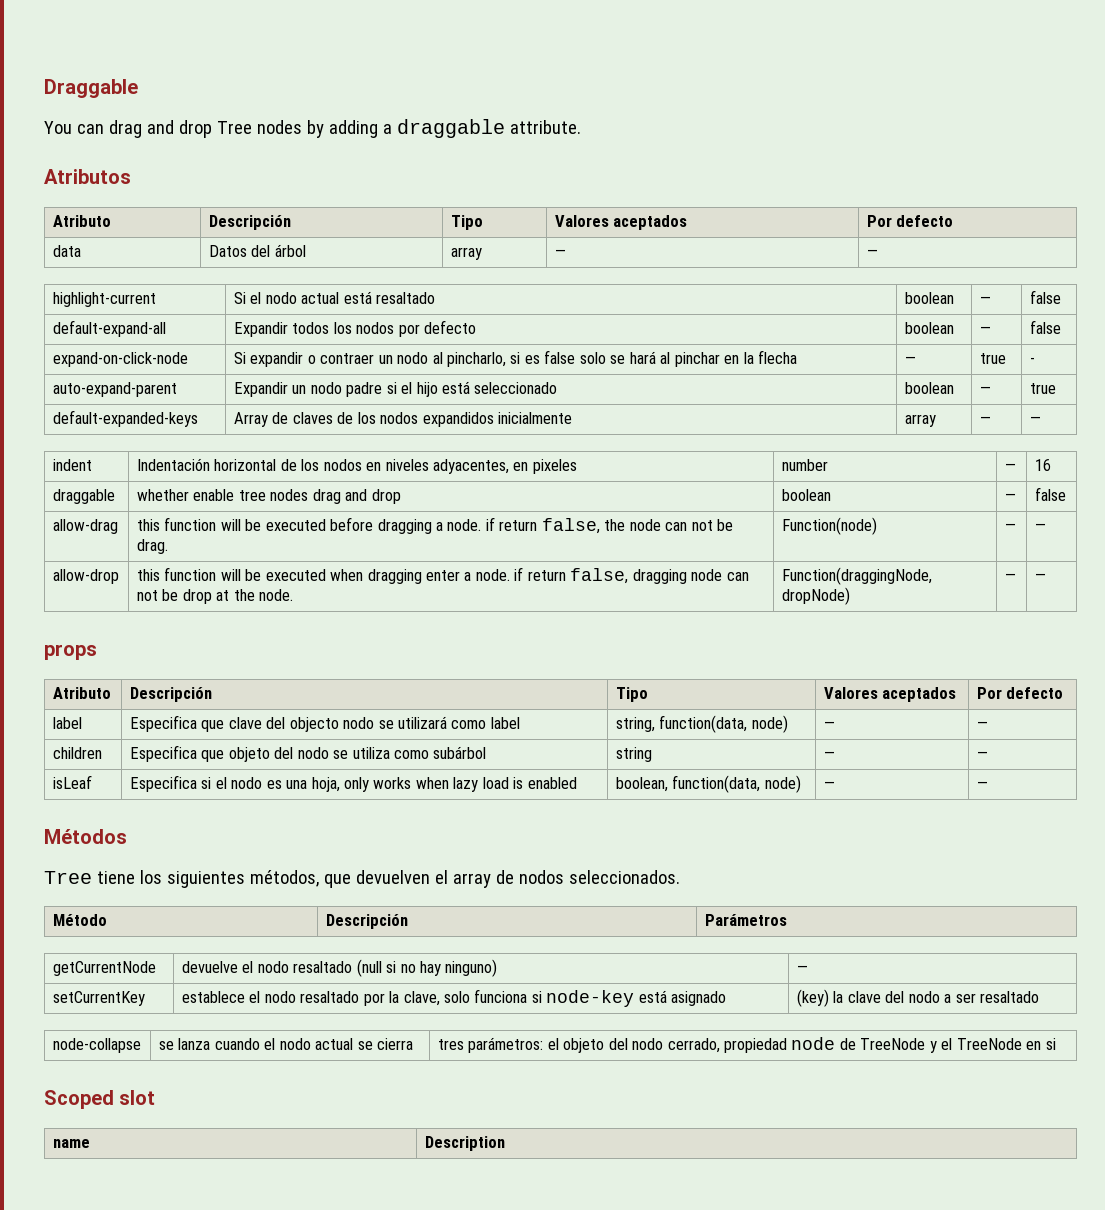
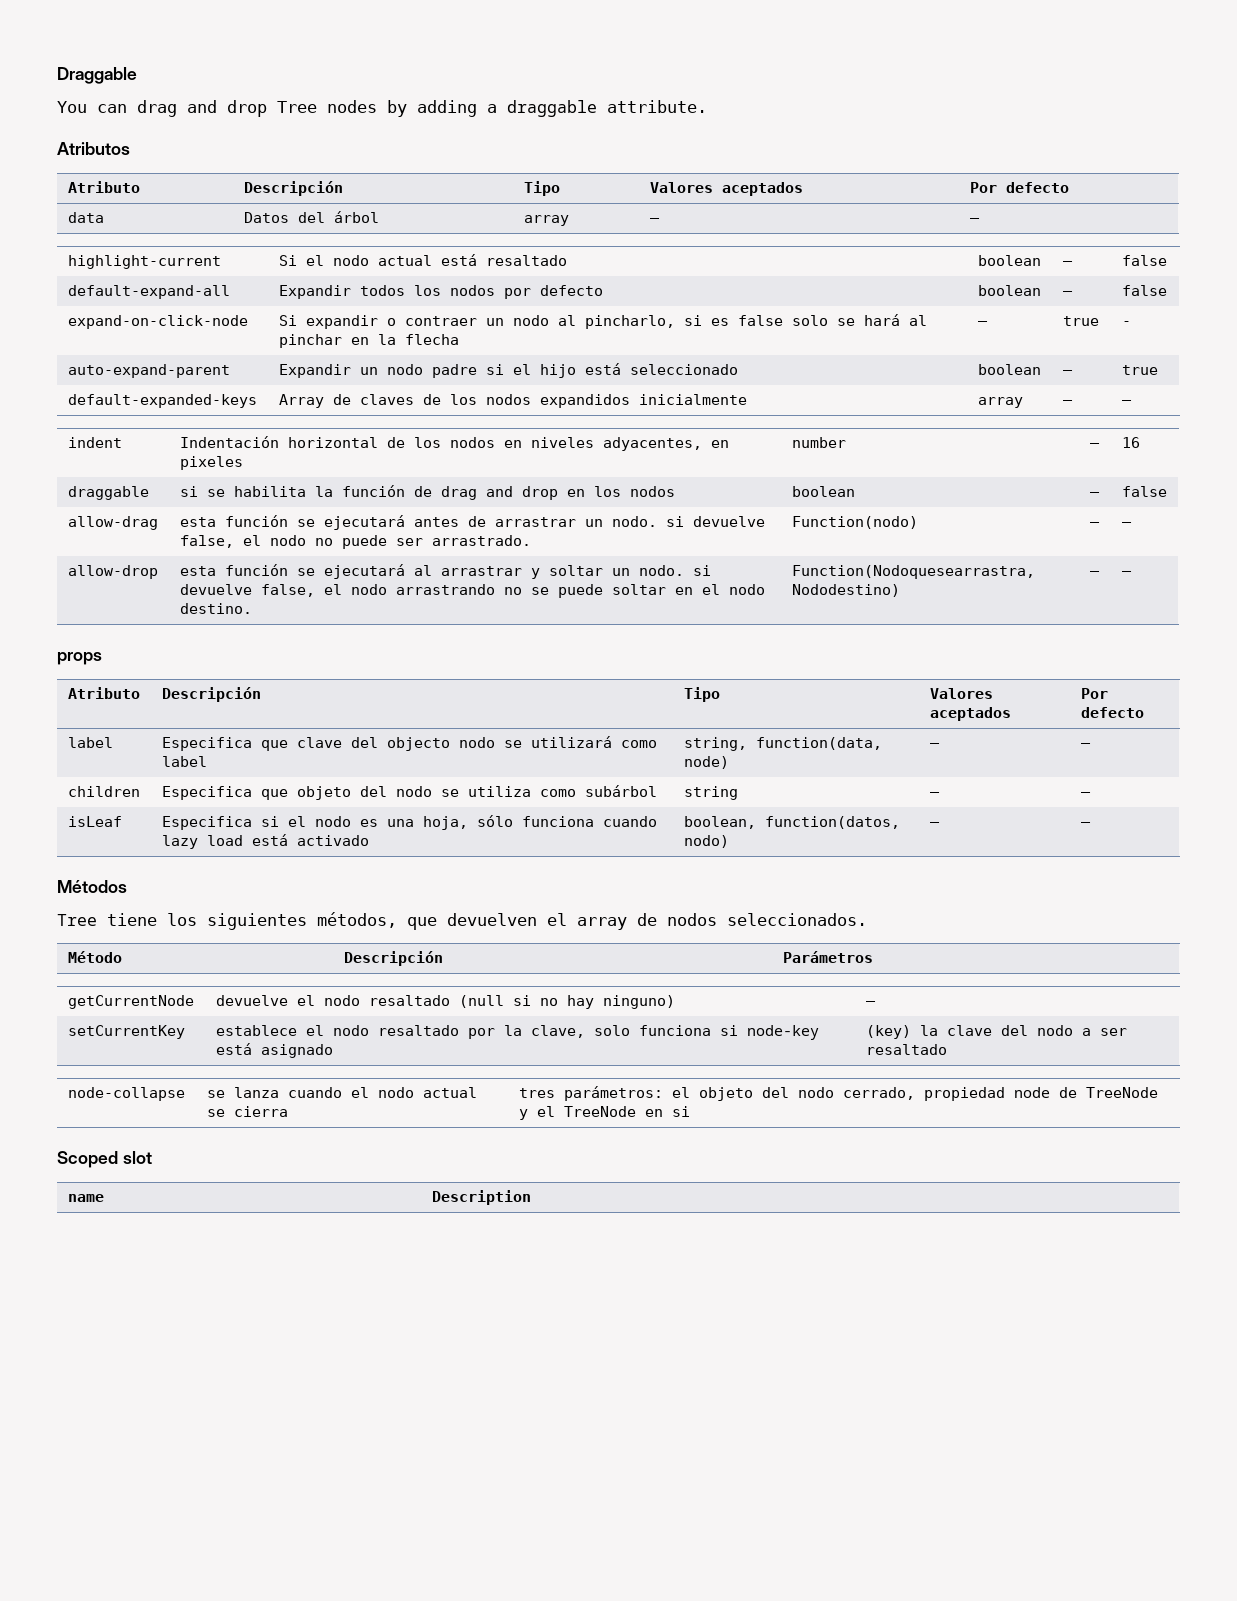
[136,489,401,504] whether enable tree nodes drag and drop -> [179,485,675,500] si se habilita la función de drag and drop en los nodos
[136,517,734,534] [136,539,168,554] [781,517,877,535] [1004,523,1016,531] [1034,523,1046,531] [52,569,119,584] [136,567,749,584] [136,589,294,604] [781,567,932,585] [781,587,850,605] this function will be executed before dragging a node. if return false, the node can not be drag. | Function(node) | — | — // allow-drop | this function will be executed when dragging enter a node. if return false, dragging node can not be drop at the node. | Function(draggingNode, dropNode) -> [179,515,765,530] [179,535,531,549] [791,516,918,529] [1089,522,1100,527] [1121,522,1132,527] [67,565,158,579] [179,564,711,579] [179,584,765,598] [179,603,252,614] [791,565,1035,579] [791,584,900,597] esta función se ejecutará antes de arrastrar un nodo. si devuelve false, el nodo no puede ser arrastrado. | Function(nodo) | — | — // allow-drop | esta función se ejecutará al arrastrar y soltar un nodo. si devuelve false, el nodo arrastrando no se puede soltar en el nodo destino. | Function(Nodoquesearrastra, Nododestino)
[343,777,577,792] only works when lazy load is enabled -> [476,815,657,827] [161,834,369,849] sólo funciona cuando lazy load está activado
[672,775,801,793] function(data, node) -> [764,816,900,829] [683,835,729,848] function(datos, nodo)

